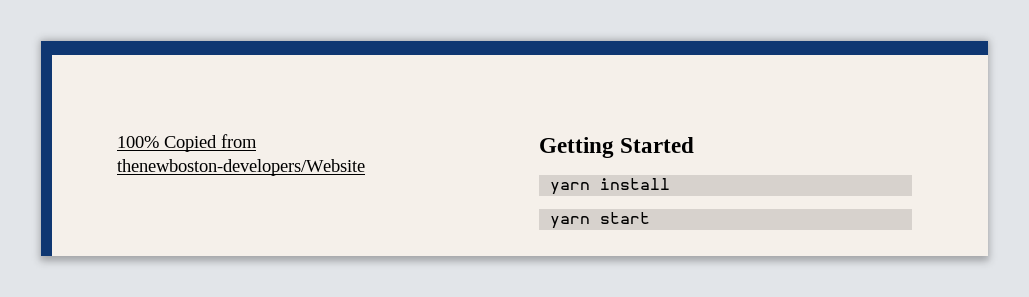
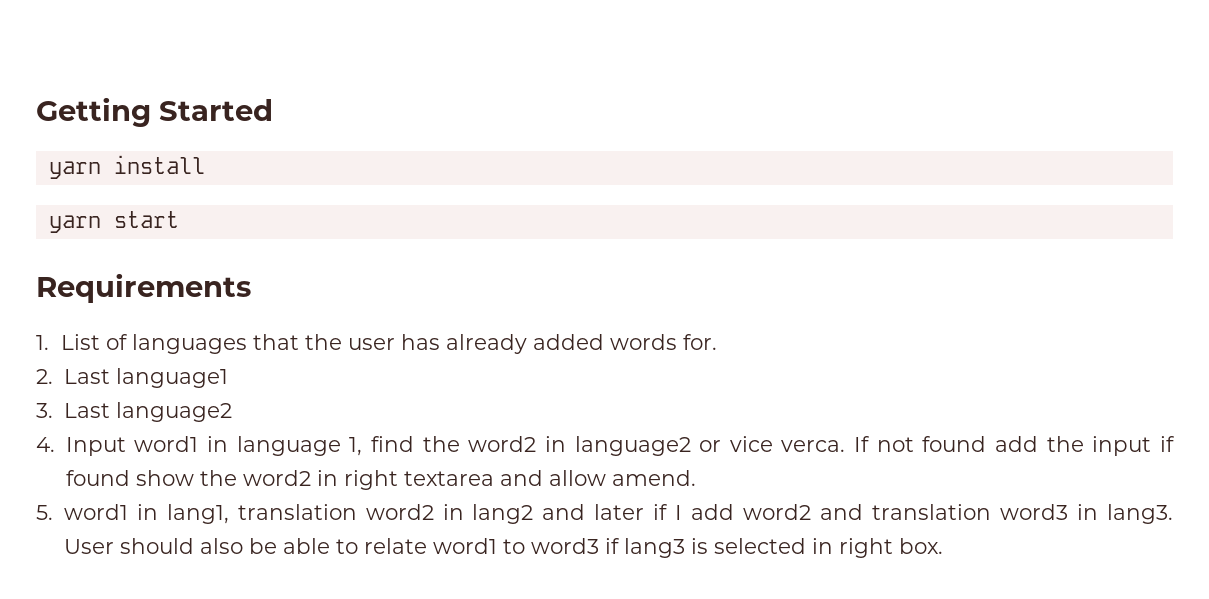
[117,134,257,152] [117,159,365,176] 100% Copied from thenewboston-developers/Website // -> (36, 112) none
(651, 218) none -> [36,273,251,303] [36,334,717,354] [36,368,228,388] [36,402,232,422] [36,436,1176,456] [65,470,696,490] [36,504,1174,524] [63,538,943,558] // Requirements // 1. List of languages that the user has already added words for. // 2. Last language1 // 3. Last language2 // 4. Input word1 in language 1, find the word2 in language2 or vice verca. If not found add the input if found show the word2 in right textarea and allow amend. // 5. word1 in lang1, translation word2 in lang2 and later if I add word2 and translation word3 in lang3. User should also be able to relate word1 to word3 if lang3 is selected in right box.

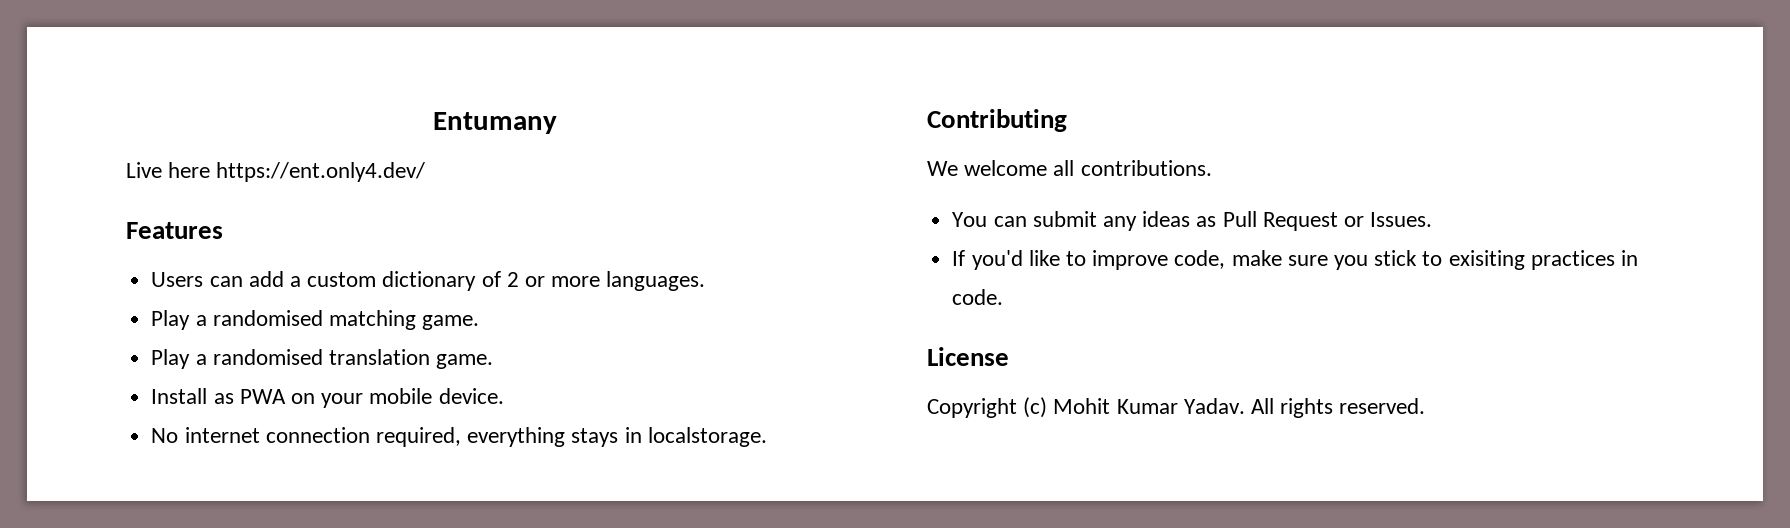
[36,97,273,127] [48,155,205,179] [48,211,179,233] [36,273,251,303] [36,334,717,354] [36,368,228,388] [36,402,232,422] [36,436,1176,456] [65,470,696,490] [36,504,1174,524] [63,538,943,558] Getting Started // yarn install // yarn start // Requirements // 1. List of languages that the user has already added words for. // 2. Last language1 // 3. Last language2 // 4. Input word1 in language 1, find the word2 in language2 or vice verca. If not found add the input if found show the word2 in right textarea and allow amend. // 5. word1 in lang1, translation word2 in lang2 and later if I add word2 and translation word3 in lang3. User should also be able to relate word1 to word3 if lang3 is selected in right box. -> [432,112,557,134] [126,162,426,182] [126,222,223,239] [151,271,706,291] [151,310,480,330] [151,349,494,369] [151,388,504,408] [151,427,767,447] [927,109,1067,132] [927,160,1212,176] [952,211,1433,231] [952,250,1639,270] [952,289,1004,305] [927,347,1009,366] [927,397,1426,418] Entumany // Live here https://ent.only4.dev/ // Features // Users can add a custom dictionary of 2 or more languages. // Play a randomised matching game. // Play a randomised translation game. // Install as PWA on your mobile device. // No internet connection required, everything stays in localstorage. // Contributing // We welcome all contributions. // You can submit any ideas as Pull Request or Issues. // If you'd like to improve code, make sure you stick to exisiting practices in code. // License // Copyright (c) Mohit Kumar Yadav. All rights reserved.

